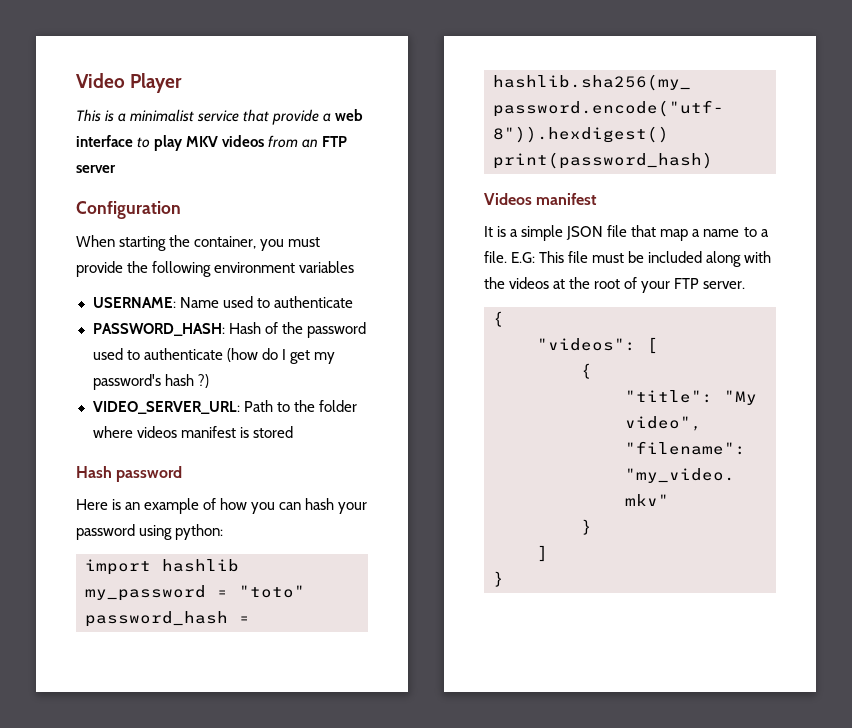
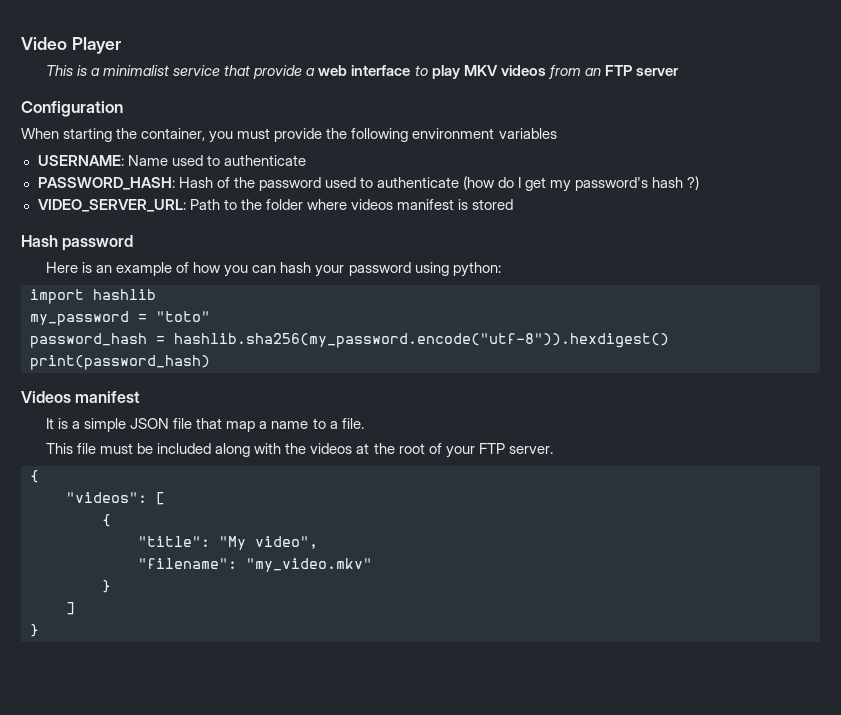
[511,252,536,263] E.G: -> (364, 423) //

